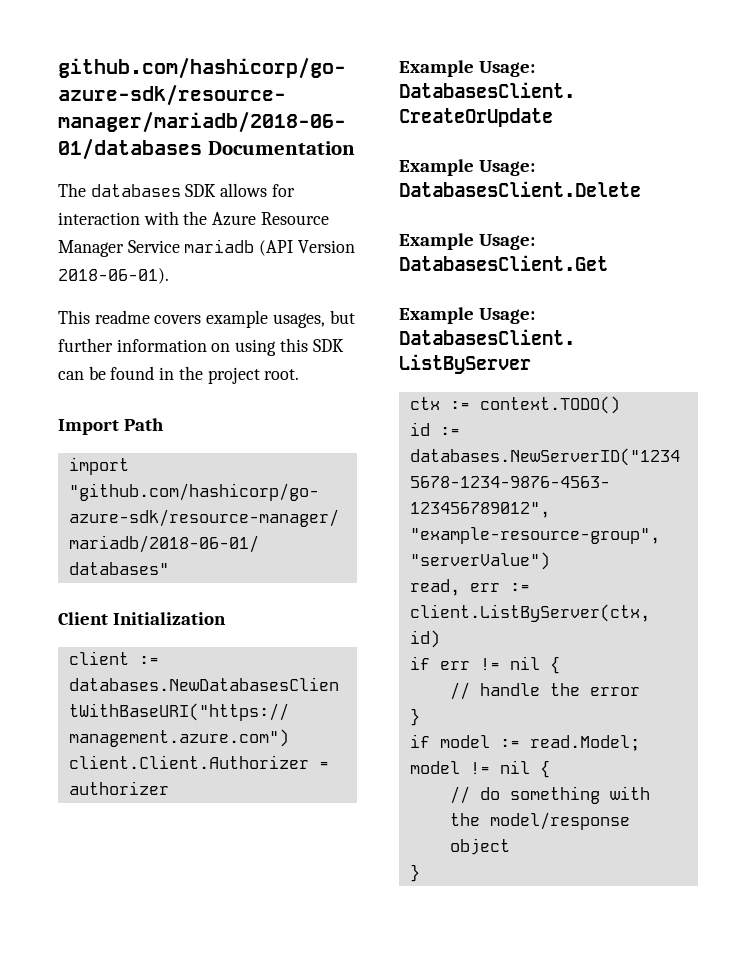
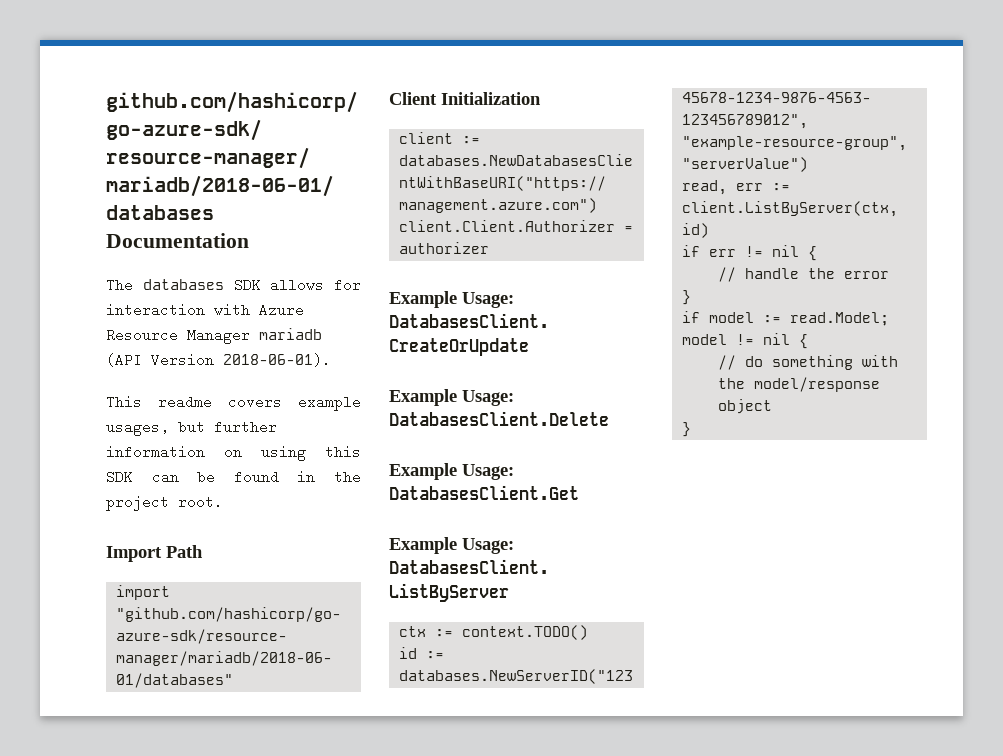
[183,211,208,225] the -> (250, 309) none
[127,240,180,253] Service -> (250, 336) none

